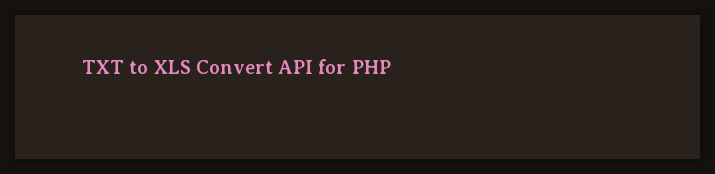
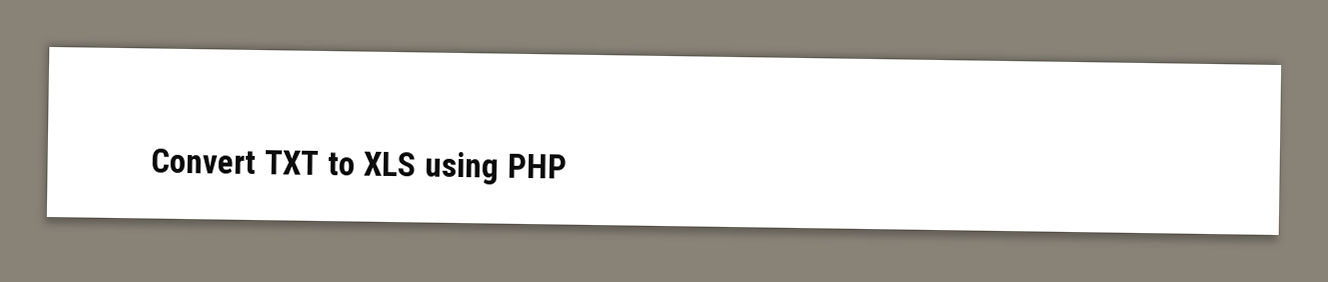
(82, 67) none -> [151,148,256,175] Convert
[195,59,347,74] Convert API for -> [423,151,499,185] using

